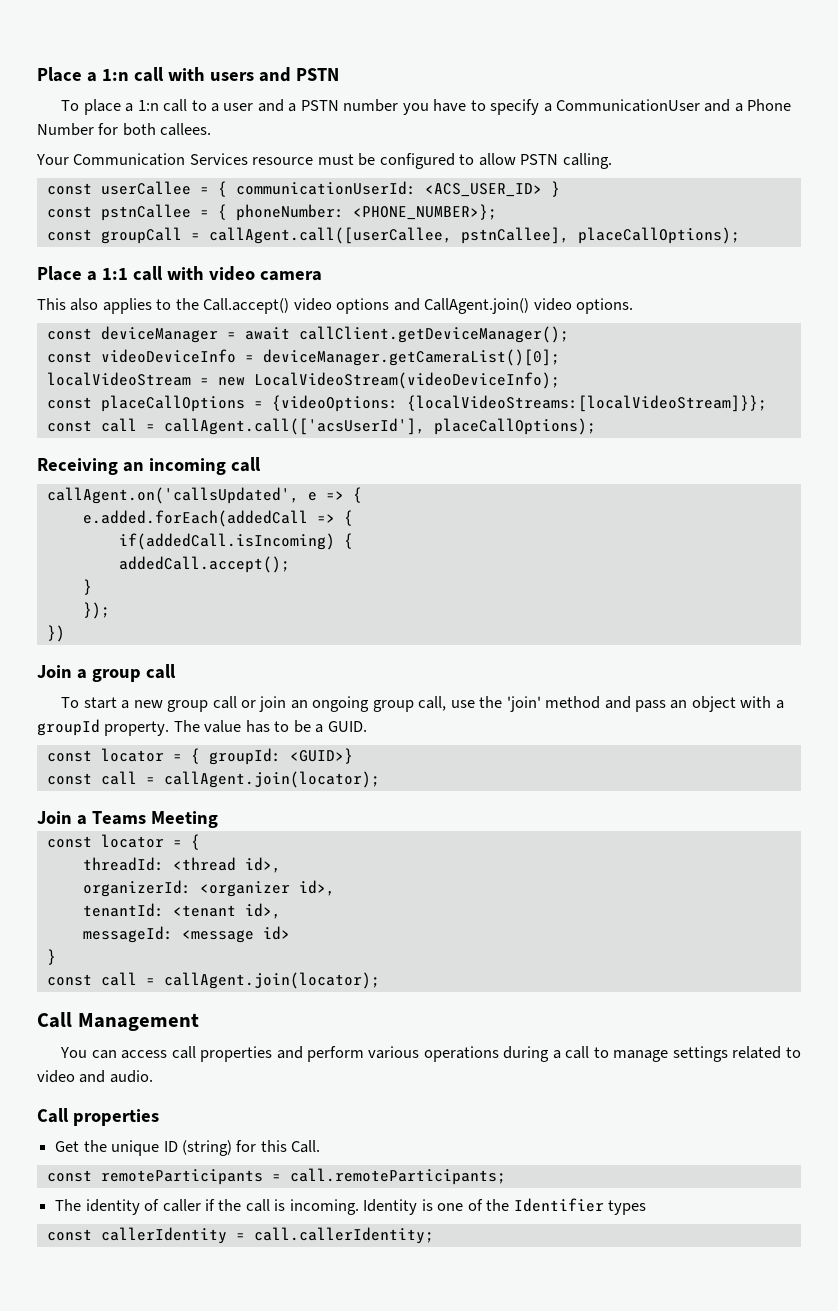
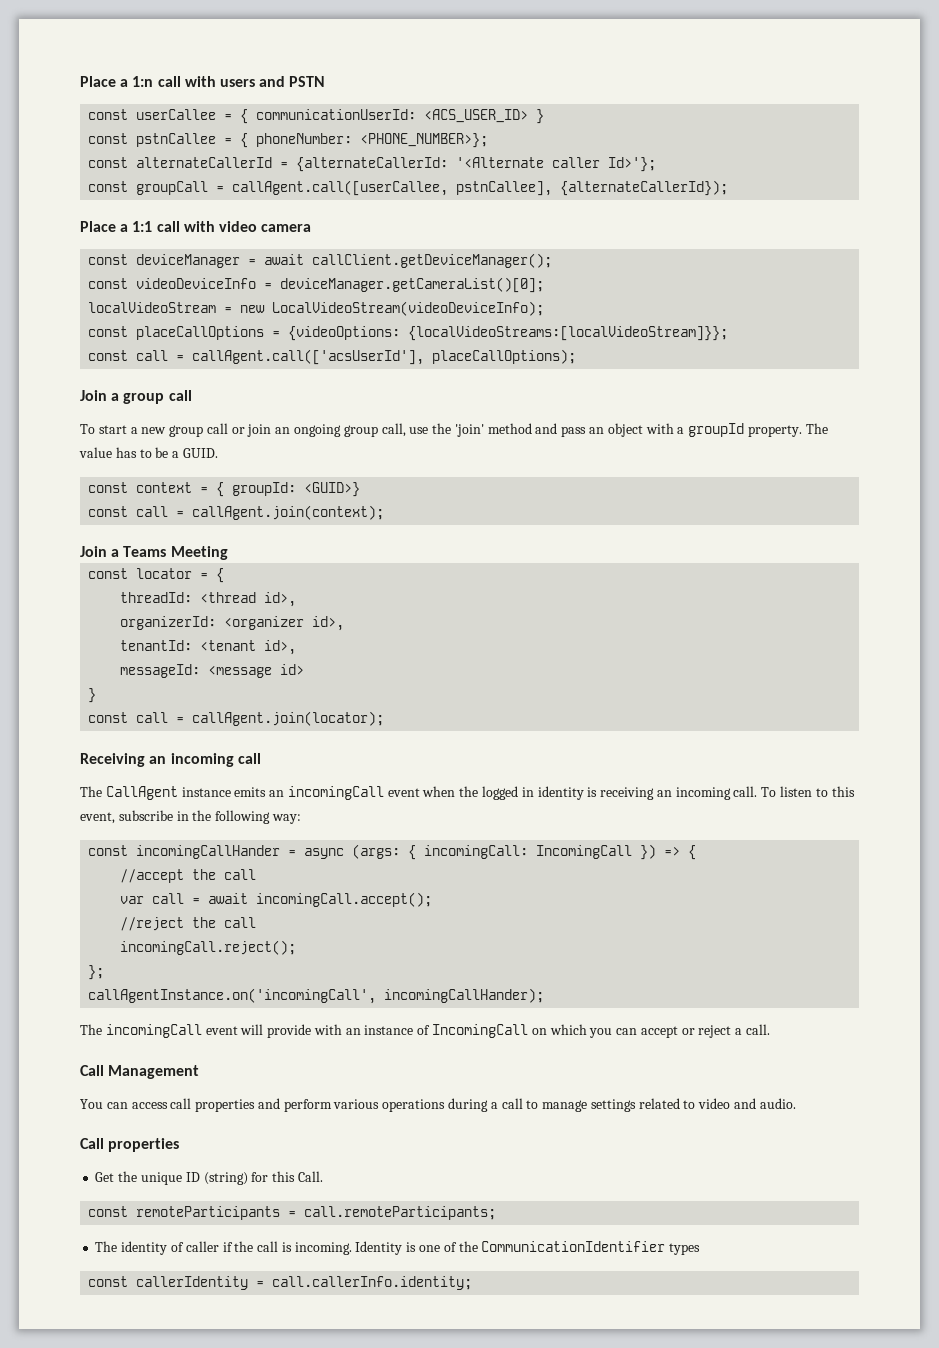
[61,99,792,115] [37,123,212,136] [36,153,612,169] // To place a 1:n call to a user and a PSTN number you have to specify a CommunicationUser and a Phone Number for both callees. // Your Communication Services resource must be configured to allow PSTN calling. -> (326, 81) none
(497, 212) none -> [88,157,657,172] // const alternateCallerId = {alternateCallerId: '<Alternate caller Id>'};
[577,227,740,244] placeCallOptions); -> [560,180,729,196] {alternateCallerId});
[37,298,634,314] // This also applies to the Call.accept() video options and CallAgent.join() video options. -> (312, 228) none
[37,457,261,475] [46,487,362,504] [82,510,353,527] [118,533,353,550] [118,556,290,573] [82,579,92,595] [82,602,110,619] [46,625,65,642] // Receiving an incoming call // callAgent.on('callsUpdated', e => { // e.added.forEach(addedCall => { // if(addedCall.isIncoming) { // addedCall.accept(); // } // }); // }) -> (577, 356) none
[100,748,164,762] locator -> [136,482,193,493] context
[163,771,380,788] callAgent.join(locator); -> [192,505,385,520] callAgent.join(context);
(380, 980) none -> [80,753,261,767] [80,786,855,800] [80,810,301,824] [88,844,697,860] [120,869,257,883] [120,892,433,907] [120,917,257,931] [120,940,297,955] [88,965,105,980] [88,988,545,1004] [80,1024,771,1038] // Receiving an incoming call // The CallAgent instance emits an incomingCall event when the logged in identity is receiving an incoming call. To listen to this event, subscribe in the following way: // const incomingCallHander = async (args: { incomingCall: IncomingCall }) => { // //accept the call // var call = await incomingCall.accept(); // //reject the call // incomingCall.reject(); // }; // callAgentInstance.on('incomingCall', incomingCallHander); // The incomingCall event will provide with an instance of IncomingCall on which you can accept or reject a call.
[513,1198,604,1212] Identifier -> [481,1241,666,1252] CommunicationIdentifier
[253,1227,434,1244] call.callerIdentity; -> [272,1276,473,1290] call.callerInfo.identity;

